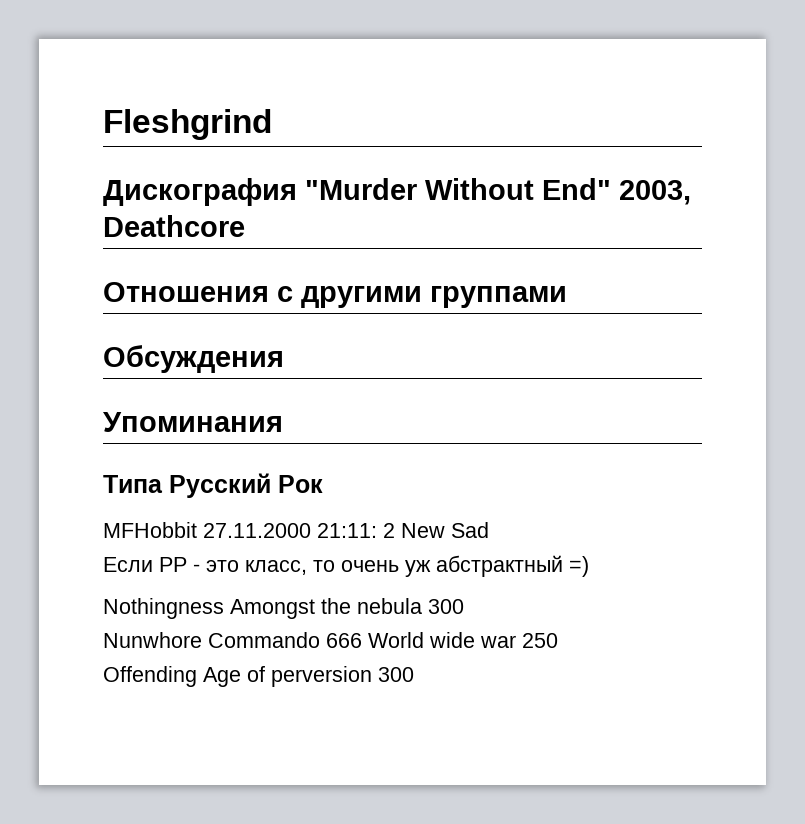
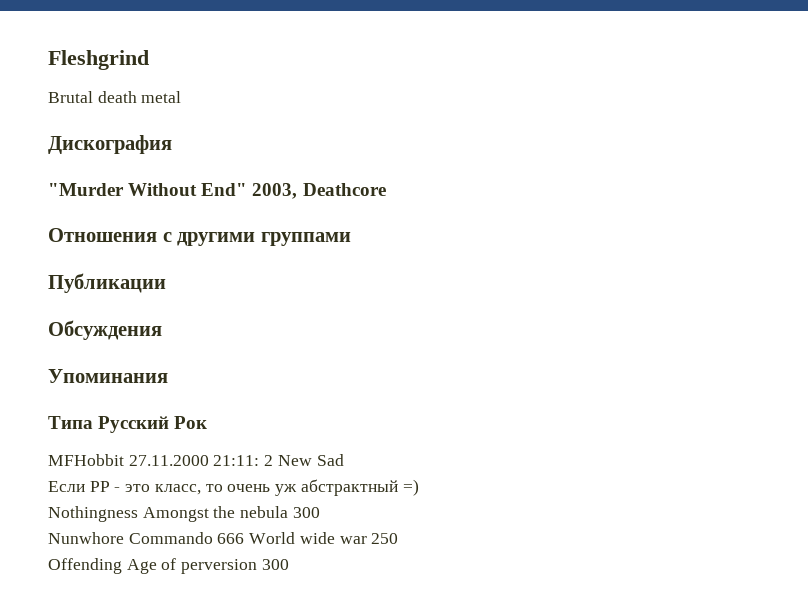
(272, 124) none -> [48,91,182,103] // Brutal death metal
(297, 192) none -> (172, 144) //
(567, 297) none -> [48,273,166,293] // Публикации

